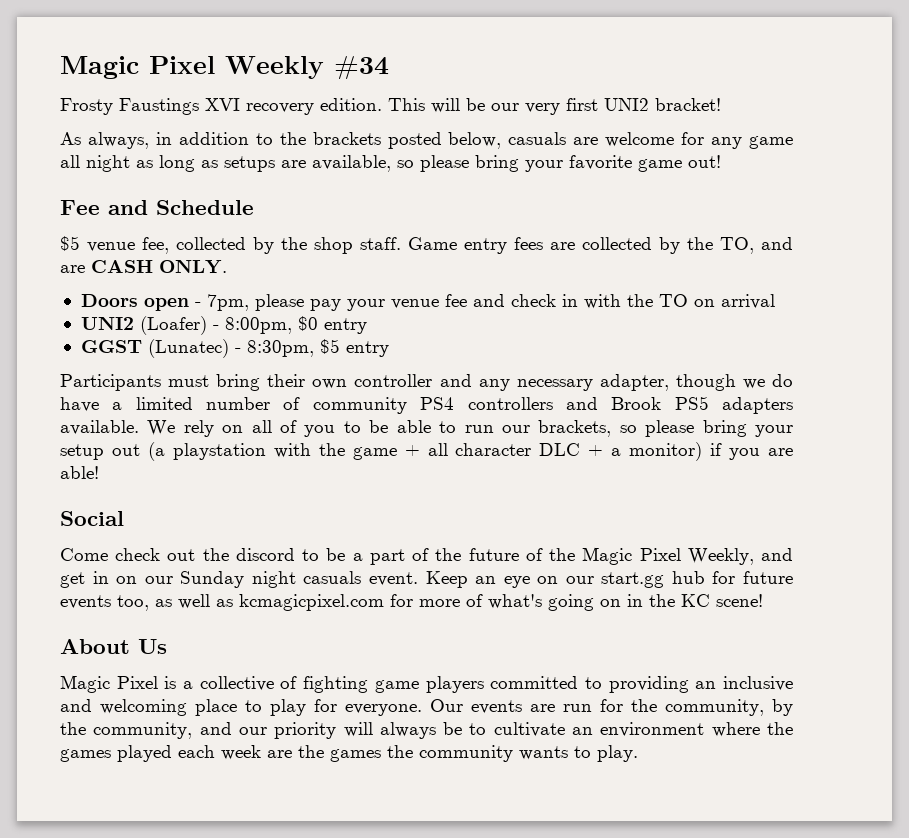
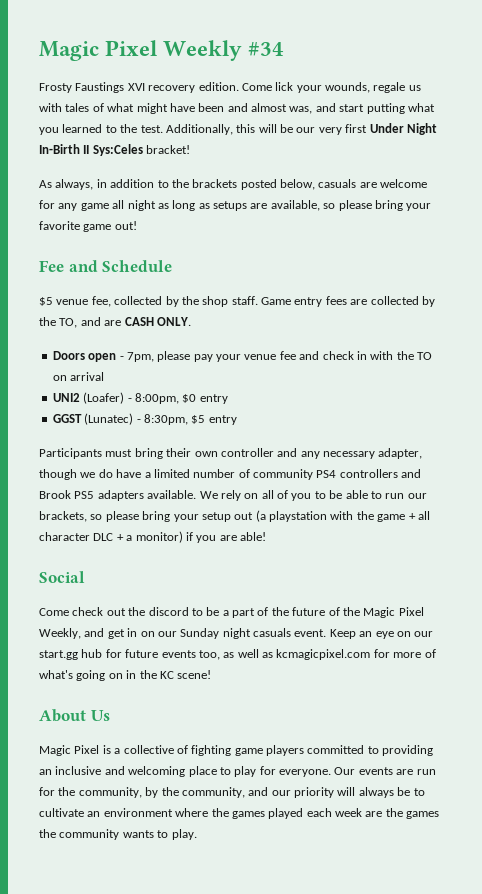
[388,98,425,111] This -> [241,82,421,93] [39,103,435,114] [39,124,256,135] Come lick your wounds, regale us with tales of what might have been and almost was, and start putting what you learned to the test. Additionally, this
[604,98,649,111] UNI2 -> [369,123,437,135] [39,144,143,156] Under Night In-Birth II Sys:Celes

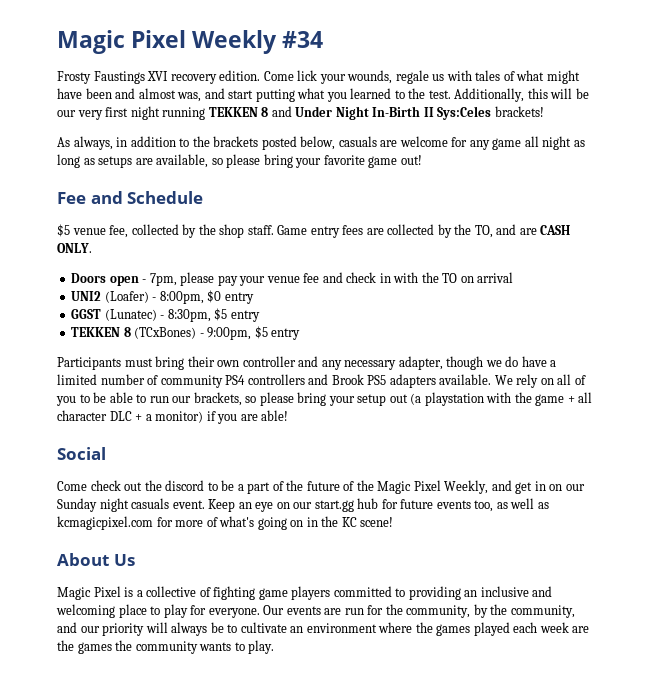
(368, 128) none -> [130,106,292,120] night running TEKKEN 8 and
[146,145,191,154] bracket! -> [494,106,544,117] brackets!
(237, 420) none -> [71,326,301,340] // TEKKEN 8 (TCxBones) - 9:00pm, $5 entry

